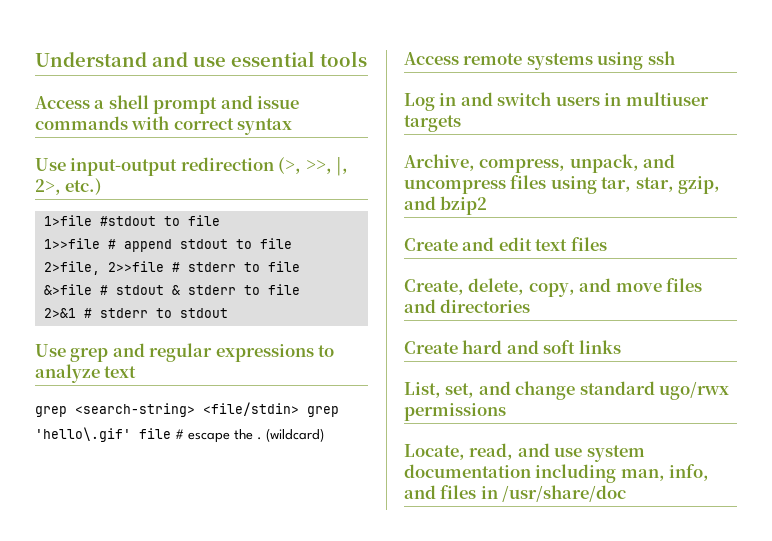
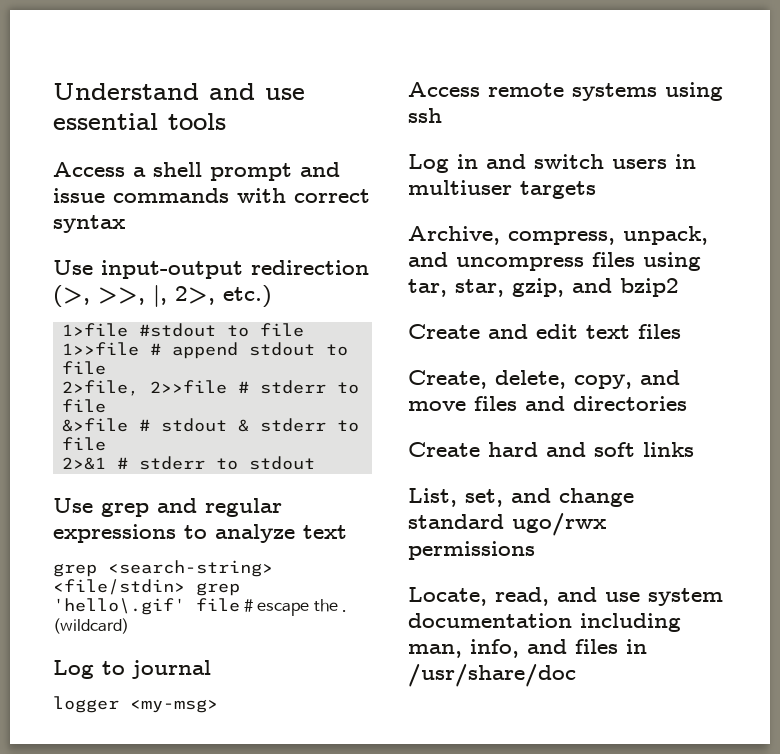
(324, 435) none -> [53,660,211,679] [53,696,218,713] // Log to journal // logger <my-msg>

